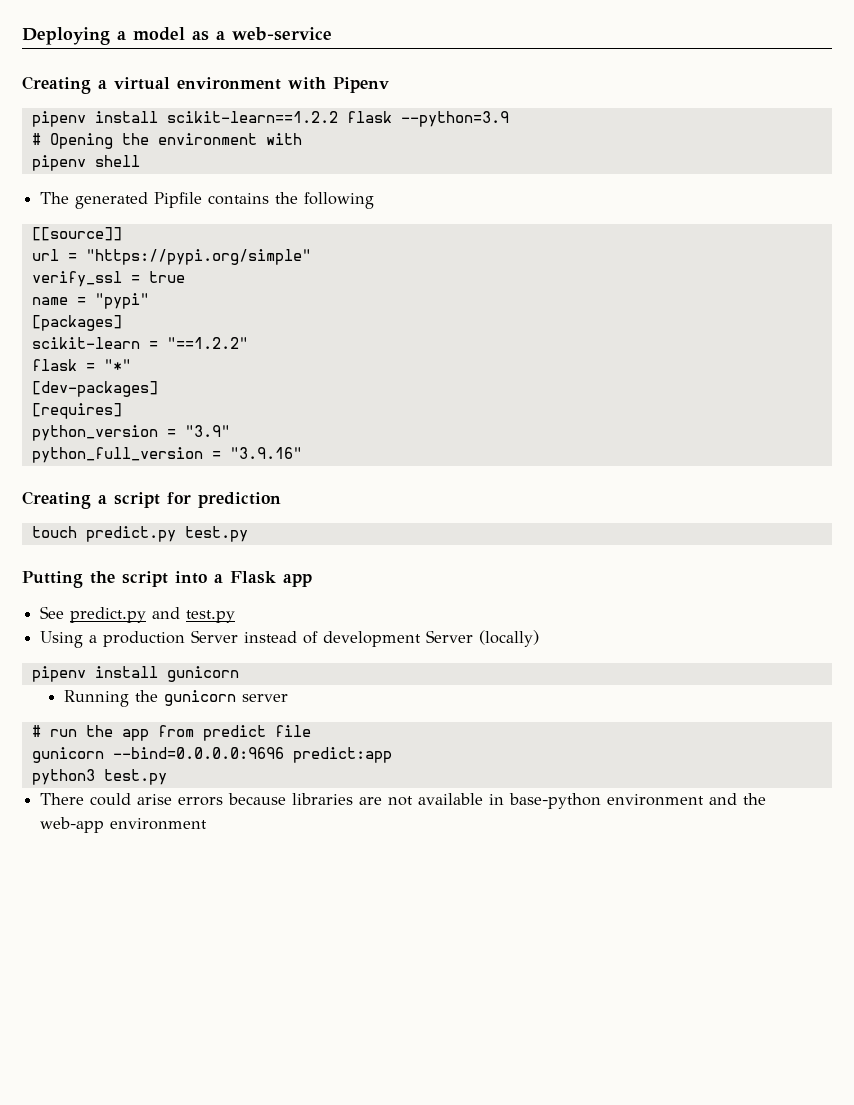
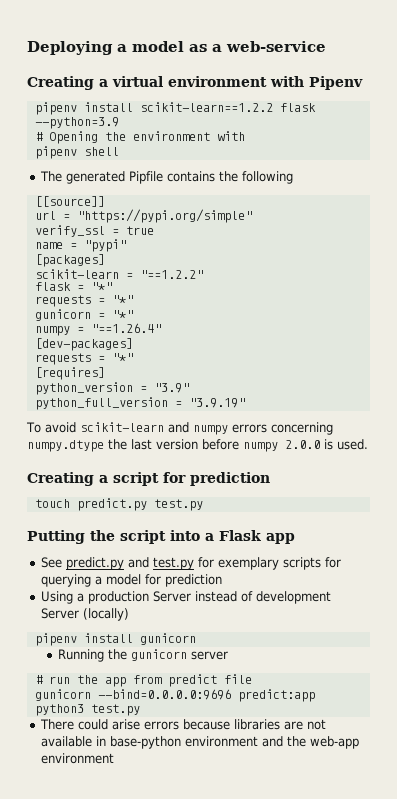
[31,381,158,397] [dev-packages] -> [34,295,133,307] [34,309,133,321] [34,323,161,336] [34,338,133,351] [34,353,133,365] requests = "*" // gunicorn = "*" // numpy = "==1.26.4" // [dev-packages] // requests = "*"
[229,447,302,459] "3.9.16" -> [188,398,245,408] [26,422,333,435] [27,439,368,452] "3.9.19" // To avoid scikit-learn and numpy errors concerning numpy.dtype the last version before numpy 2.0.0 is used.
(236, 616) none -> [198,557,342,570] [41,574,223,587] for exemplary scripts for querying a model for prediction

